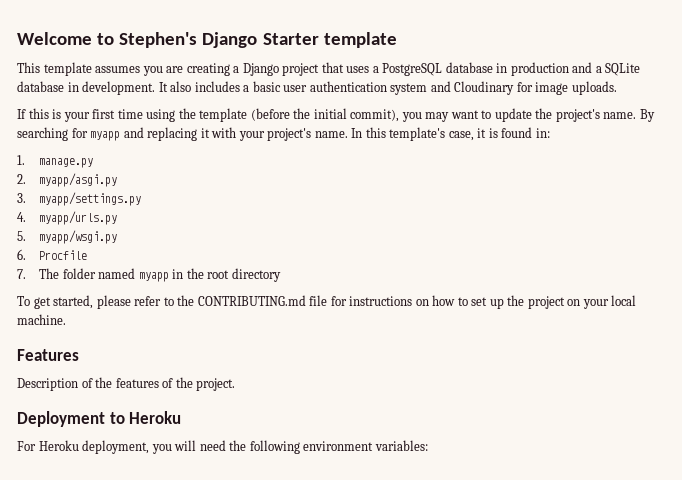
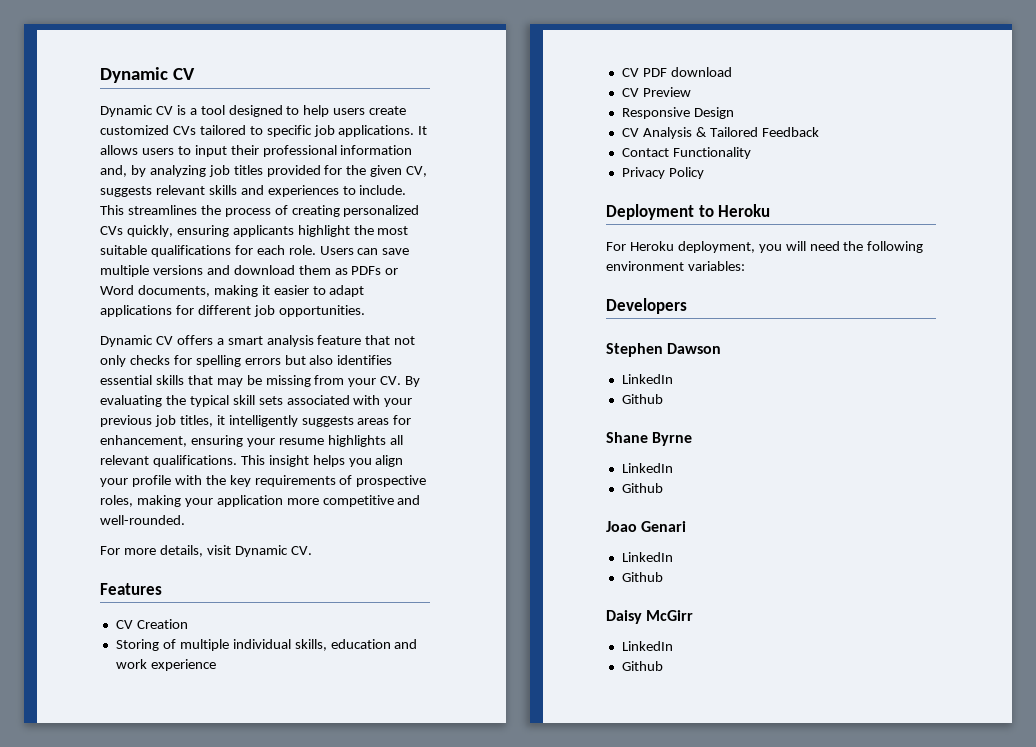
[17,32,397,48] [17,62,641,76] [17,81,617,95] [17,108,655,122] [17,127,550,141] [17,155,94,168] [17,173,118,187] [17,192,142,206] [17,211,118,225] [17,230,118,244] [17,249,88,260] [17,268,281,282] [17,295,637,309] [17,314,66,325] [17,349,79,361] [17,377,236,391] Welcome to Stephen's Django Starter template // This template assumes you are creating a Django project that uses a PostgreSQL database in production and a SQLite database in development. It also includes a basic user authentication system and Cloudinary for image uploads. // If this is your first time using the template (before the initial commit), you may want to update the project's name. By searching for myapp and replacing it with your project's name. In this template's case, it is found in: // 1. manage.py // 2. myapp/asgi.py // 3. myapp/settings.py // 4. myapp/urls.py // 5. myapp/wsgi.py // 6. Procfile // 7. The folder named myapp in the root directory // To get started, please refer to the CONTRIBUTING.md file for instructions on how to set up the project on your local machine. // Features // Description of the features of the project. -> [100,67,195,83] [100,105,407,117] [100,125,428,137] [100,145,413,157] [100,165,428,177] [100,185,407,197] [100,205,420,217] [100,225,409,237] [100,245,410,257] [100,265,399,277] [100,285,365,297] [100,305,365,317] [100,335,416,347] [100,355,393,367] [100,375,421,387] [100,395,413,407] [100,415,412,427] [100,435,403,447] [100,455,404,467] [100,475,427,487] [100,495,421,507] [100,515,185,525] [100,545,312,557] [100,583,162,595] [115,619,188,629] [115,639,418,651] [115,659,216,671] [621,67,732,77] [621,87,691,97] [621,107,734,119] [621,127,819,139] [621,147,751,159] [621,167,704,179] Dynamic CV // Dynamic CV is a tool designed to help users create customized CVs tailored to specific job applications. It allows users to input their professional information and, by analyzing job titles provided for the given CV, suggests relevant skills and experiences to include. This streamlines the process of creating personalized CVs quickly, ensuring applicants highlight the most suitable qualifications for each role. Users can save multiple versions and download them as PDFs or Word documents, making it easier to adapt applications for different job opportunities. // Dynamic CV offers a smart analysis feature that not only checks for spelling errors but also identifies essential skills that may be missing from your CV. By evaluating the typical skill sets associated with your previous job titles, it intelligently suggests areas for enhancement, ensuring your resume highlights all relevant qualifications. This insight helps you align your profile with the key requirements of prospective roles, making your application more competitive and well-rounded. // For more details, visit Dynamic CV. // Features // CV Creation // Storing of multiple individual skills, education and work experience // CV PDF download // CV Preview // Responsive Design // CV Analysis & Tailored Feedback // Contact Functionality // Privacy Policy
(428, 445) none -> [606,298,687,314] [606,343,722,357] [621,374,673,384] [621,394,663,404] [606,432,693,446] [621,463,673,473] [621,483,663,493] [606,521,687,532] [621,552,673,562] [621,572,663,582] [606,610,694,624] [621,641,673,651] [621,661,663,671] // Developers // Stephen Dawson // LinkedIn // Github // Shane Byrne // LinkedIn // Github // Joao Genari // LinkedIn // Github // Daisy McGirr // LinkedIn // Github

